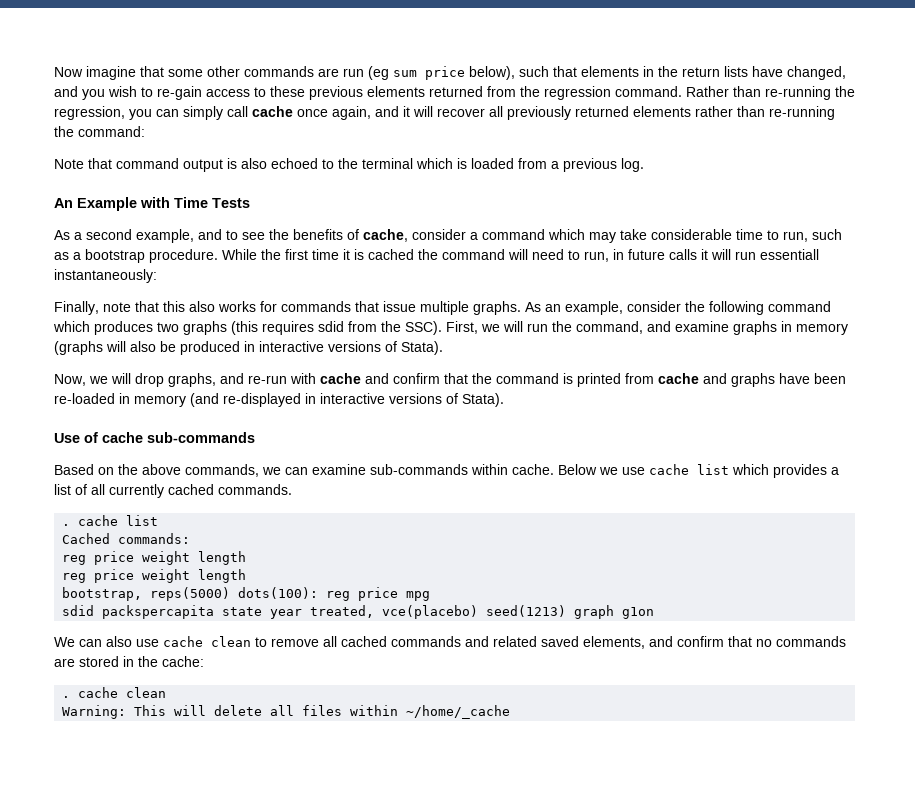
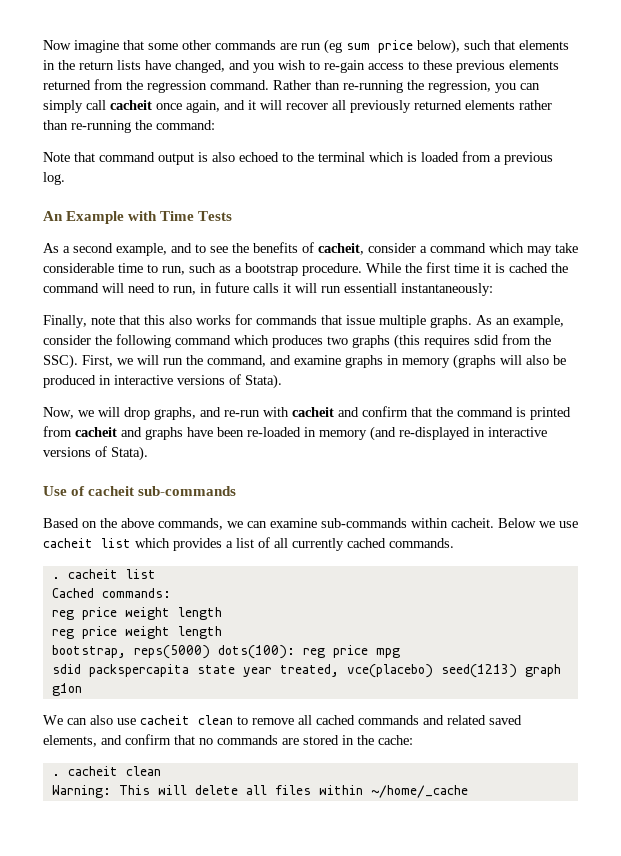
[252,106,293,117] cache -> [110,100,152,110] cacheit
[363,229,408,242] cache, -> [318,243,364,255] cacheit,
[320,373,361,384] cache -> [292,407,334,417] cacheit
[658,373,699,384] cache -> [75,427,117,437] cacheit
[102,432,143,443] cache -> [88,486,135,496] cacheit
[512,464,554,475] cache. -> [451,518,494,528] cacheit.
[649,464,689,475] cache -> [43,538,93,548] cacheit
[78,515,119,526] cache -> [67,569,118,579] cacheit
[163,636,203,647] cache -> [140,715,190,725] cacheit
[78,687,119,698] cache -> [67,766,118,776] cacheit

